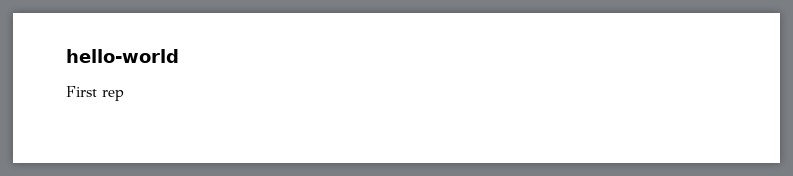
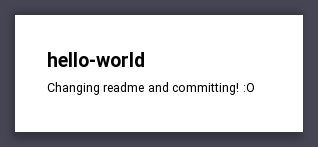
[66,86,124,101] First rep -> [47,82,255,95] Changing readme and committing! :O

